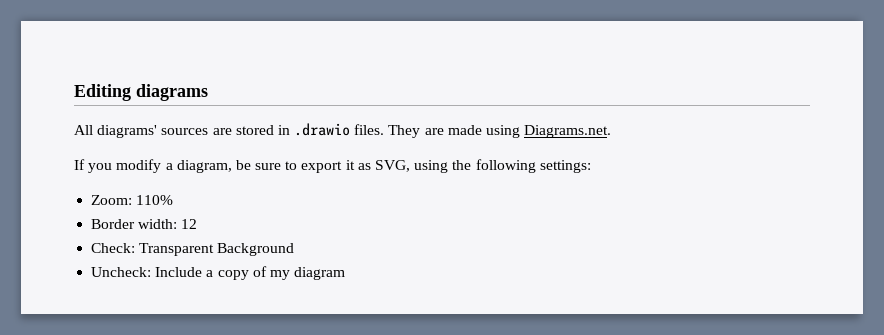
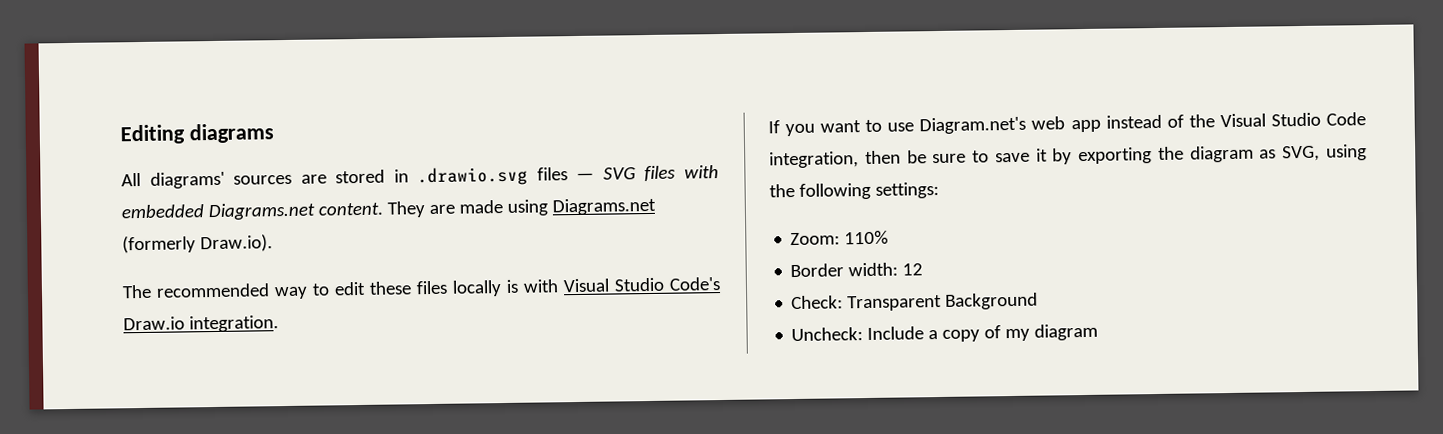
[294,123,612,138] [74,159,355,173] .drawio files. They are made using Diagrams.net. // If you modify a diagram, be sure to export it -> [417,165,719,187] [121,197,656,221] [122,234,273,254] [122,277,721,300] [123,315,279,333] [768,112,1367,137] [769,145,1254,169] .drawio.svg files — SVG files with embedded Diagrams.net content. They are made using Diagrams.net (formerly Draw.io). // The recommended way to edit these files locally is with Visual Studio Code's Draw.io integration. // If you want to use Diagram.net's web app instead of the Visual Studio Code integration, then be sure to save it by exporting the diagram

